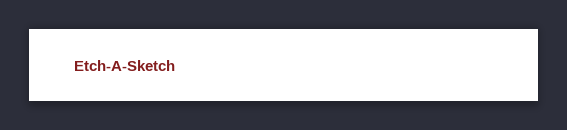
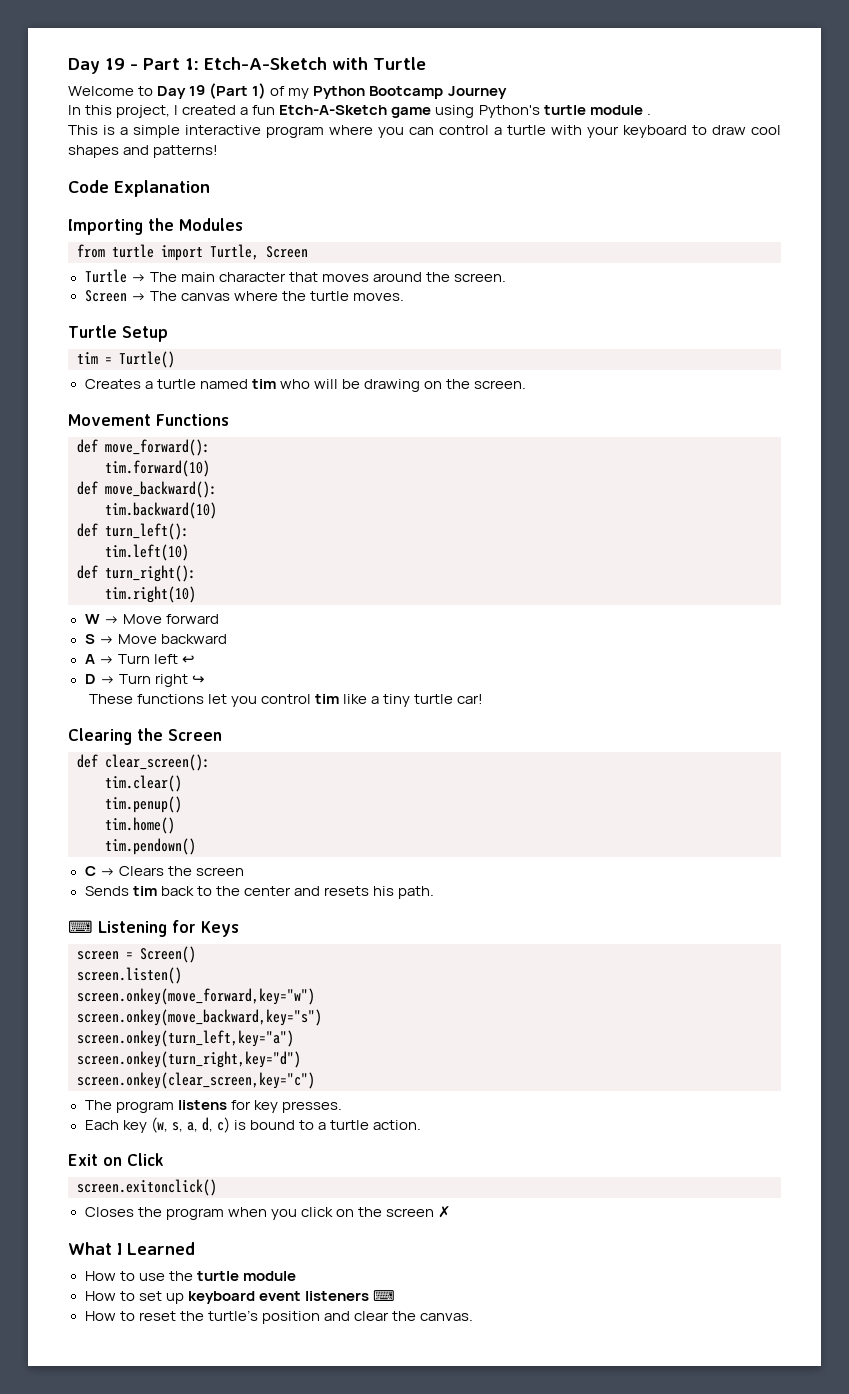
[74,60,175,71] Etch-A-Sketch -> [68,57,426,74] [68,83,507,99] [68,105,651,118] [68,125,781,138] [68,145,219,158] [68,180,210,197] [68,218,243,235] [77,244,308,261] [84,269,506,283] [84,290,404,302] [68,325,168,342] [77,351,175,368] [84,379,527,392] [68,414,229,426] [77,439,210,456] [105,460,210,477] [77,481,217,498] [105,502,217,519] [77,523,189,540] [105,544,189,561] [77,565,196,582] [105,586,196,603] [84,614,219,624] [84,634,227,644] [84,654,195,664] [84,674,205,687] [88,694,484,707] [68,728,222,745] [77,754,210,771] [105,775,182,792] [105,796,182,813] [105,817,175,834] [105,838,196,855] [84,866,244,876] [84,886,434,899] [68,920,239,937] [77,946,196,963] [77,967,182,984] [77,988,315,1005] [77,1009,322,1026] [77,1030,294,1047] [77,1051,301,1068] [77,1072,315,1089] [84,1100,342,1113] [84,1117,422,1133] [68,1153,164,1166] [77,1179,217,1196] [84,1206,451,1220] [68,1242,195,1255] [84,1271,296,1281] [84,1290,395,1304] [84,1310,473,1324] Day 19 - Part 1: Etch-A-Sketch with Turtle // Welcome to Day 19 (Part 1) of my Python Bootcamp Journey // In this project, I created a fun Etch-A-Sketch game using Python's turtle module . // This is a simple interactive program where you can control a turtle with your keyboard to draw cool shapes and patterns! // Code Explanation // Importing the Modules // from turtle import Turtle, Screen // Turtle → The main character that moves around the screen. // Screen → The canvas where the turtle moves. // Turtle Setup // tim = Turtle() // Creates a turtle named tim who will be drawing on the screen. // Movement Functions // def move_forward(): // tim.forward(10) // def move_backward(): // tim.backward(10) // def turn_left(): // tim.left(10) // def turn_right(): // tim.right(10) // W → Move forward // S → Move backward // A → Turn left ↩ // D → Turn right ↪ // These functions let you control tim like a tiny turtle car! // Clearing the Screen // def clear_screen(): // tim.clear() // tim.penup() // tim.home() // tim.pendown() // C → Clears the screen // Sends tim back to the center and resets his path. // ⌨ Listening for Keys // screen = Screen() // screen.listen() // screen.onkey(move_forward,key="w") // screen.onkey(move_backward,key="s") // screen.onkey(turn_left,key="a") // screen.onkey(turn_right,key="d") // screen.onkey(clear_screen,key="c") // The program listens for key presses. // Each key (w, s, a, d, c) is bound to a turtle action. // Exit on Click // screen.exitonclick() // Closes the program when you click on the screen ✗ // What I Learned // How to use the turtle module // How to set up keyboard event listeners ⌨ // How to reset the turtle’s position and clear the canvas.

